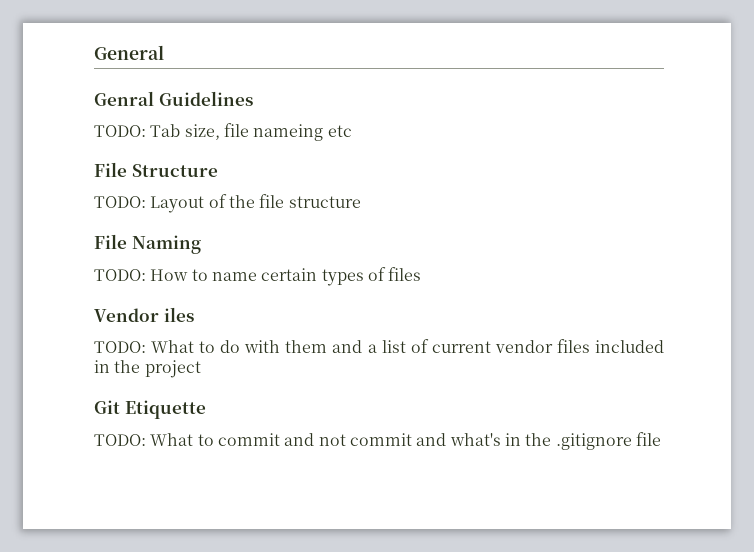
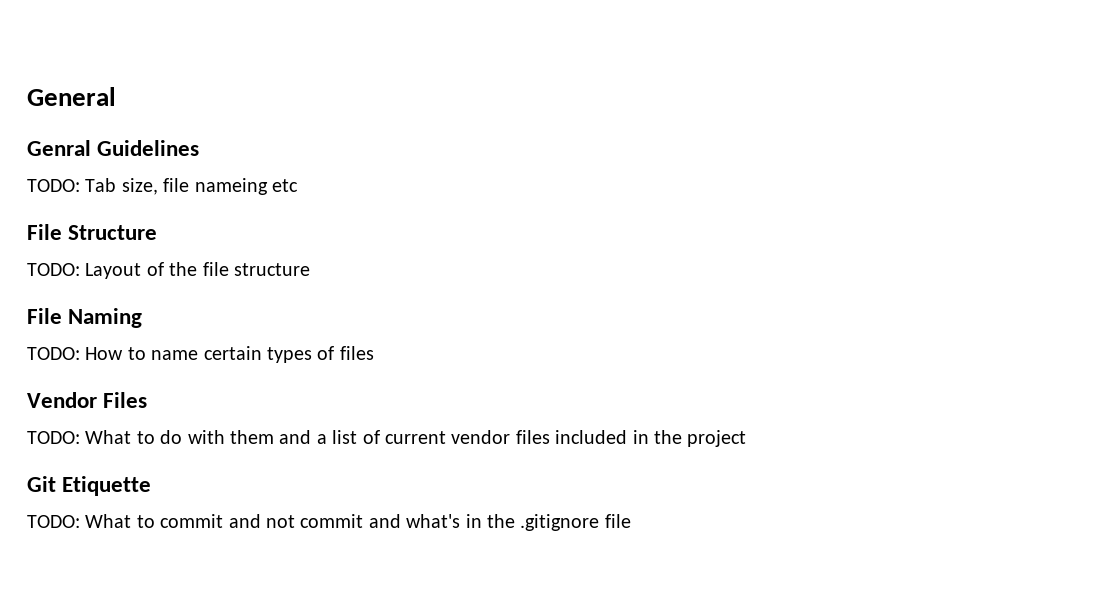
[163,307,194,322] iles -> [103,392,148,408] Files

